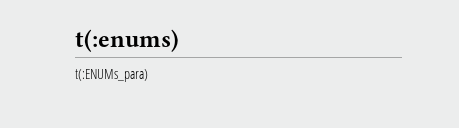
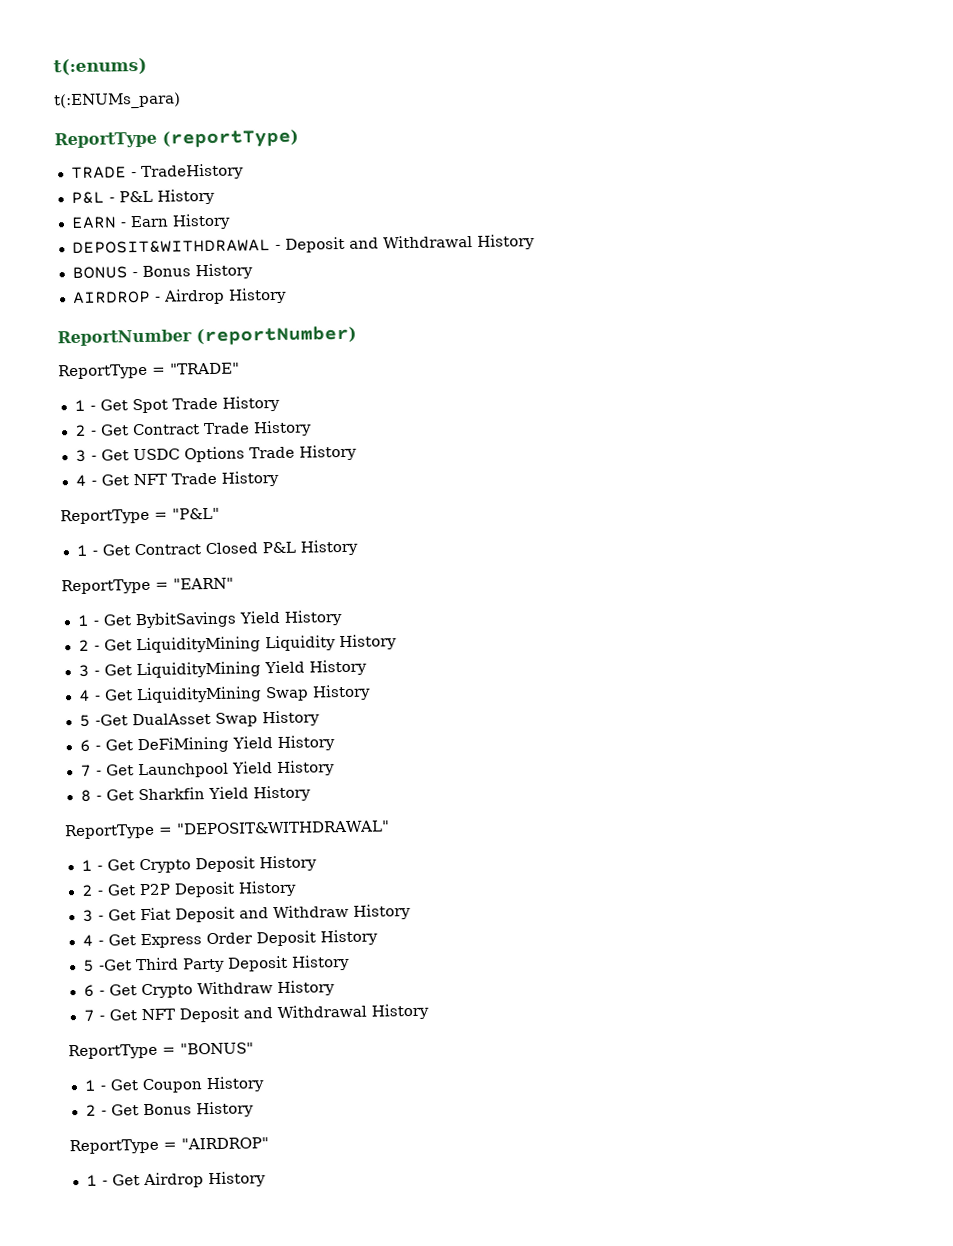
(148, 75) none -> [54,129,299,149] [70,163,244,180] [70,188,215,205] [70,213,231,230] [71,234,535,255] [71,263,253,280] [71,287,287,305] [57,325,357,347] [58,362,240,380] [73,395,280,414] [73,420,312,437] [74,444,357,463] [74,470,279,488] [60,507,220,525] [75,539,358,557] [61,577,234,595] [76,610,343,629] [77,634,397,654] [77,659,367,679] [77,684,371,704] [78,710,320,727] [78,735,335,754] [79,760,335,779] [79,785,311,802] [64,820,390,840] [80,855,317,874] [80,880,297,898] [81,904,411,923] [81,929,378,949] [82,954,350,973] [82,980,335,999] [82,1003,429,1023] [68,1042,254,1060] [83,1076,265,1094] [84,1101,254,1118] [69,1137,269,1155] [85,1171,266,1189] // ReportType (reportType) // TRADE - TradeHistory // P&L - P&L History // EARN - Earn History // DEPOSIT&WITHDRAWAL - Deposit and Withdrawal History // BONUS - Bonus History // AIRDROP - Airdrop History // ReportNumber (reportNumber) // ReportType = "TRADE" // 1 - Get Spot Trade History // 2 - Get Contract Trade History // 3 - Get USDC Options Trade History // 4 - Get NFT Trade History // ReportType = "P&L" // 1 - Get Contract Closed P&L History // ReportType = "EARN" // 1 - Get BybitSavings Yield History // 2 - Get LiquidityMining Liquidity History // 3 - Get LiquidityMining Yield History // 4 - Get LiquidityMining Swap History // 5 -Get DualAsset Swap History // 6 - Get DeFiMining Yield History // 7 - Get Launchpool Yield History // 8 - Get Sharkfin Yield History // ReportType = "DEPOSIT&WITHDRAWAL" // 1 - Get Crypto Deposit History // 2 - Get P2P Deposit History // 3 - Get Fiat Deposit and Withdraw History // 4 - Get Express Order Deposit History // 5 -Get Third Party Deposit History // 6 - Get Crypto Withdraw History // 7 - Get NFT Deposit and Withdrawal History // ReportType = "BONUS" // 1 - Get Coupon History // 2 - Get Bonus History // ReportType = "AIRDROP" // 1 - Get Airdrop History

